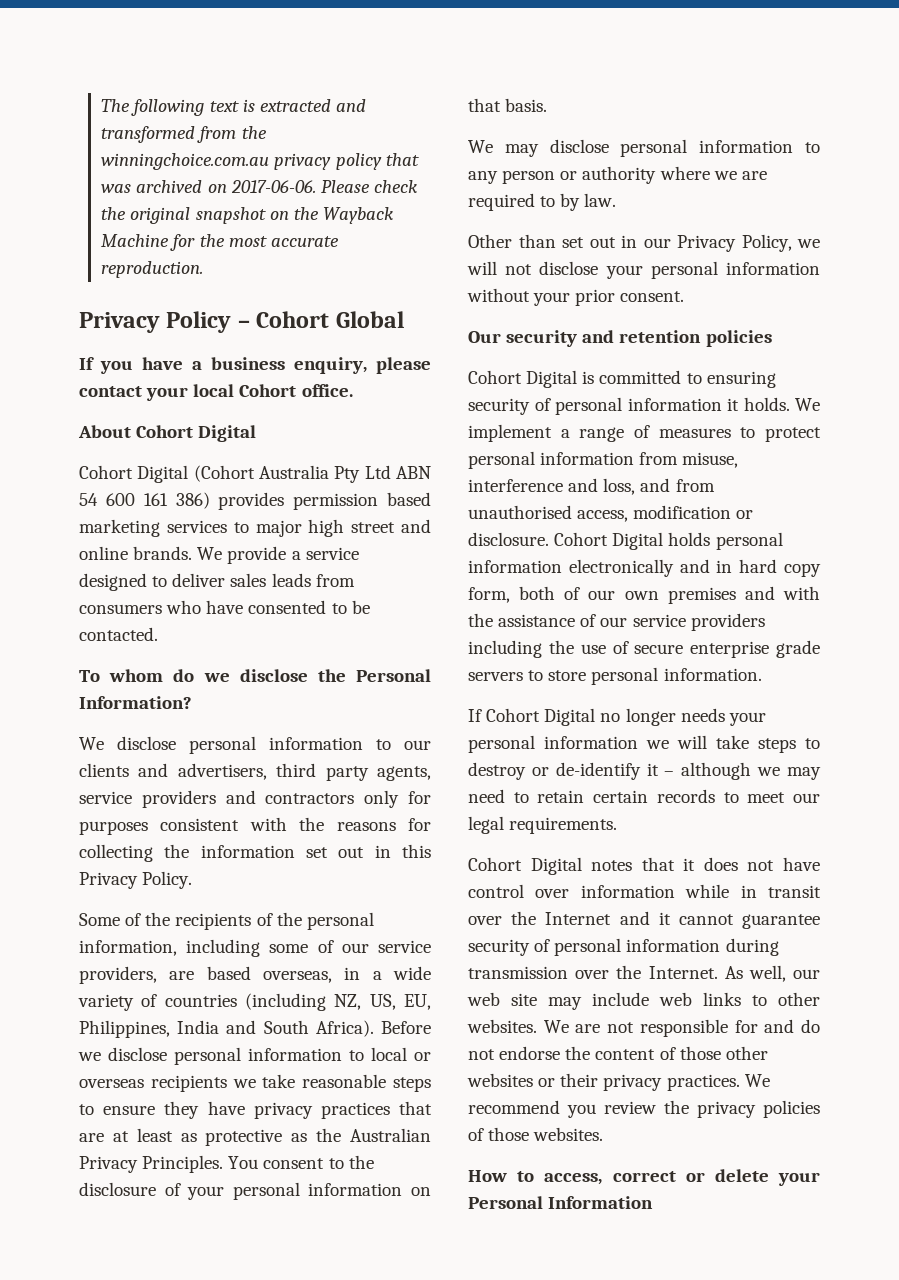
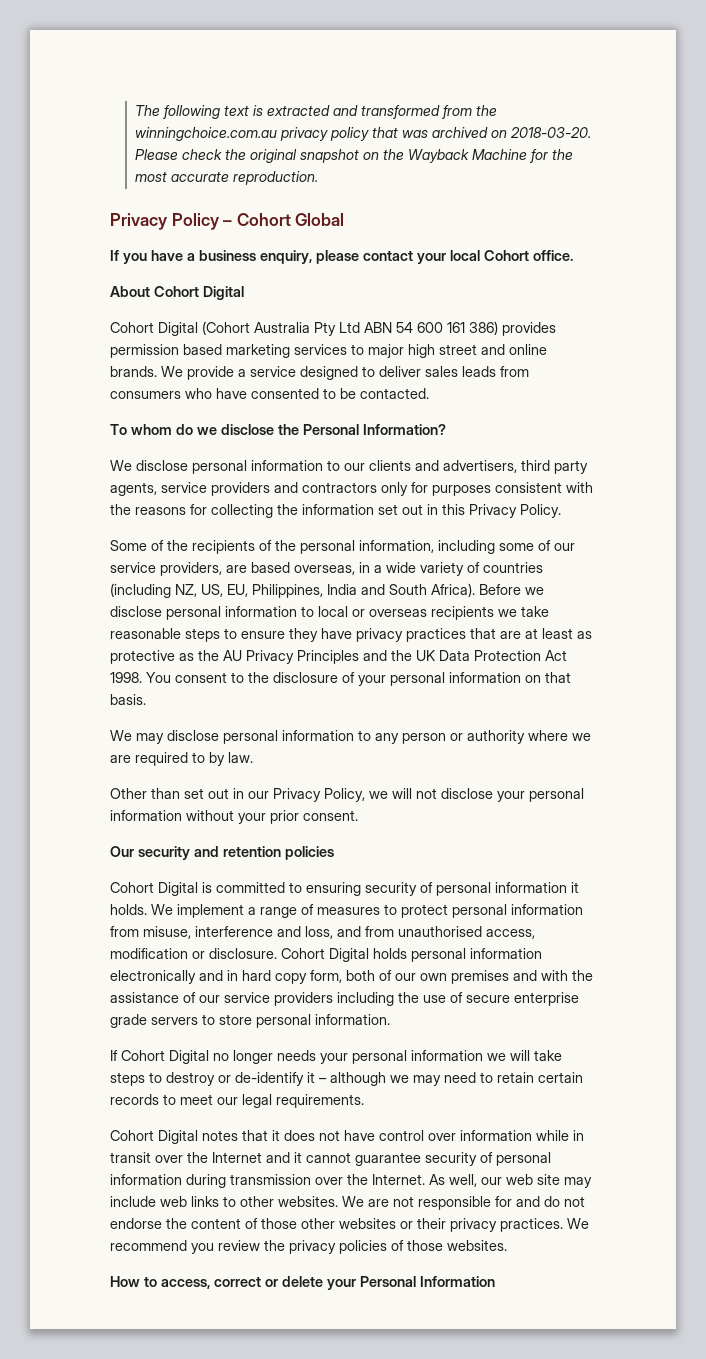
[230,180,316,193] 2017-06-06. -> [509,127,591,138] 2018-03-20.
[349,1128,431,1142] [79,1155,224,1173] Australian Privacy Principles. -> [223,650,567,664] [110,672,142,683] AU Privacy Principles and the UK Data Protection Act 1998.

